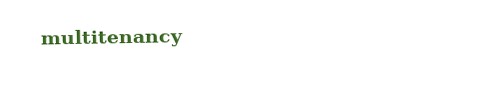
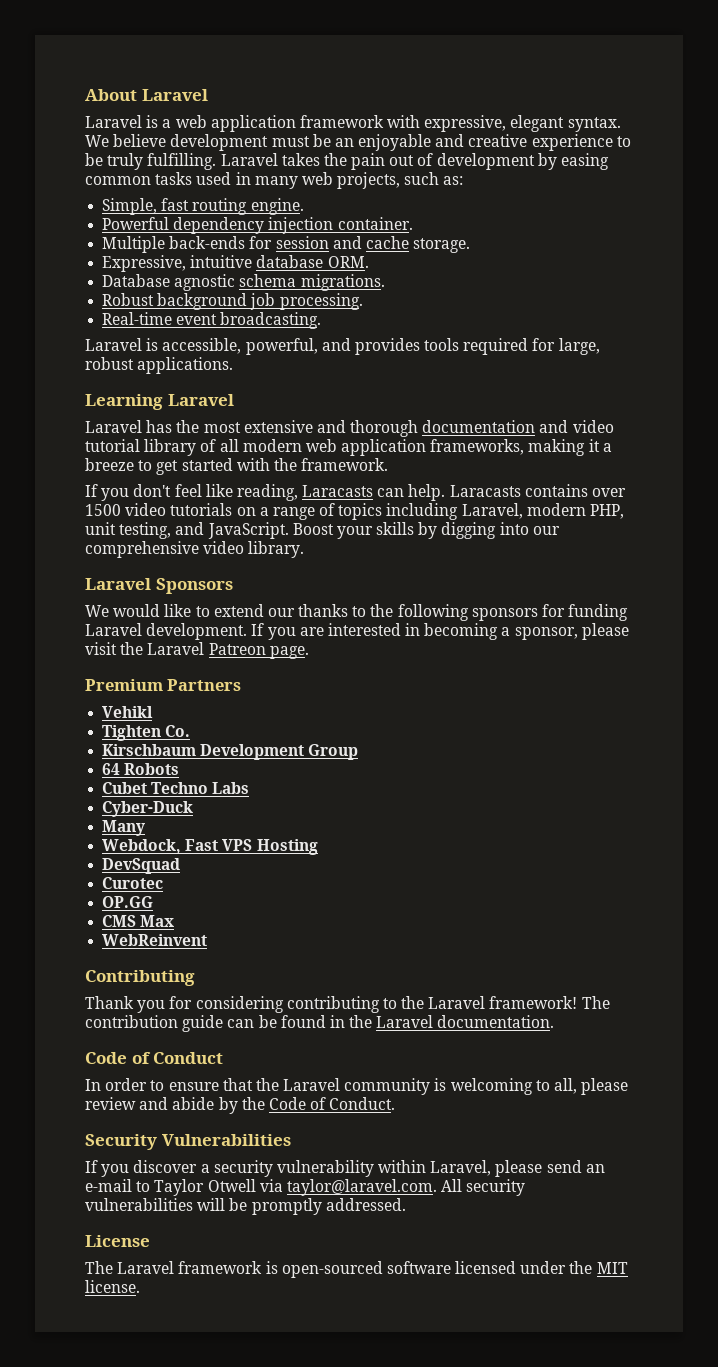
[40,28,183,49] multitenancy -> [85,89,208,101] [85,115,621,132] [85,134,631,151] [85,153,610,170] [85,172,464,189] [102,198,304,215] [102,217,413,234] [102,236,471,253] [102,255,369,272] [102,274,385,291] [102,293,363,310] [102,312,322,329] [85,338,600,355] [85,357,234,374] [85,394,234,410] [85,420,614,437] [85,439,612,456] [85,458,389,475] [85,484,627,501] [85,503,625,520] [85,522,560,539] [85,541,305,558] [85,578,233,594] [85,604,629,621] [85,623,629,640] [85,642,309,659] [85,679,242,691] [102,706,154,718] [102,725,191,741] [102,744,359,760] [102,763,180,775] [102,782,250,794] [102,801,194,817] [102,820,146,836] [102,839,318,855] [102,858,181,874] [102,877,164,889] [102,896,154,908] [102,915,175,927] [102,934,208,946] [85,970,195,986] [85,996,610,1013] [85,1015,555,1032] [85,1052,224,1064] [85,1078,629,1095] [85,1097,396,1114] [85,1134,291,1150] [85,1160,605,1177] [85,1179,526,1196] [85,1198,406,1215] [85,1235,150,1247] [85,1261,628,1278] [85,1280,140,1293] About Laravel // Laravel is a web application framework with expressive, elegant syntax. We believe development must be an enjoyable and creative experience to be truly fulfilling. Laravel takes the pain out of development by easing common tasks used in many web projects, such as: // Simple, fast routing engine. // Powerful dependency injection container. // Multiple back-ends for session and cache storage. // Expressive, intuitive database ORM. // Database agnostic schema migrations. // Robust background job processing. // Real-time event broadcasting. // Laravel is accessible, powerful, and provides tools required for large, robust applications. // Learning Laravel // Laravel has the most extensive and thorough documentation and video tutorial library of all modern web application frameworks, making it a breeze to get started with the framework. // If you don't feel like reading, Laracasts can help. Laracasts contains over 1500 video tutorials on a range of topics including Laravel, modern PHP, unit testing, and JavaScript. Boost your skills by digging into our comprehensive video library. // Laravel Sponsors // We would like to extend our thanks to the following sponsors for funding Laravel development. If you are interested in becoming a sponsor, please visit the Laravel Patreon page. // Premium Partners // Vehikl // Tighten Co. // Kirschbaum Development Group // 64 Robots // Cubet Techno Labs // Cyber-Duck // Many // Webdock, Fast VPS Hosting // DevSquad // Curotec // OP.GG // CMS Max // WebReinvent // Contributing // Thank you for considering contributing to the Laravel framework! The contribution guide can be found in the Laravel documentation. // Code of Conduct // In order to ensure that the Laravel community is welcoming to all, please review and abide by the Code of Conduct. // Security Vulnerabilities // If you discover a security vulnerability within Laravel, please send an e-mail to Taylor Otwell via taylor@laravel.com. All security vulnerabilities will be promptly addressed. // License // The Laravel framework is open-sourced software licensed under the MIT license.

